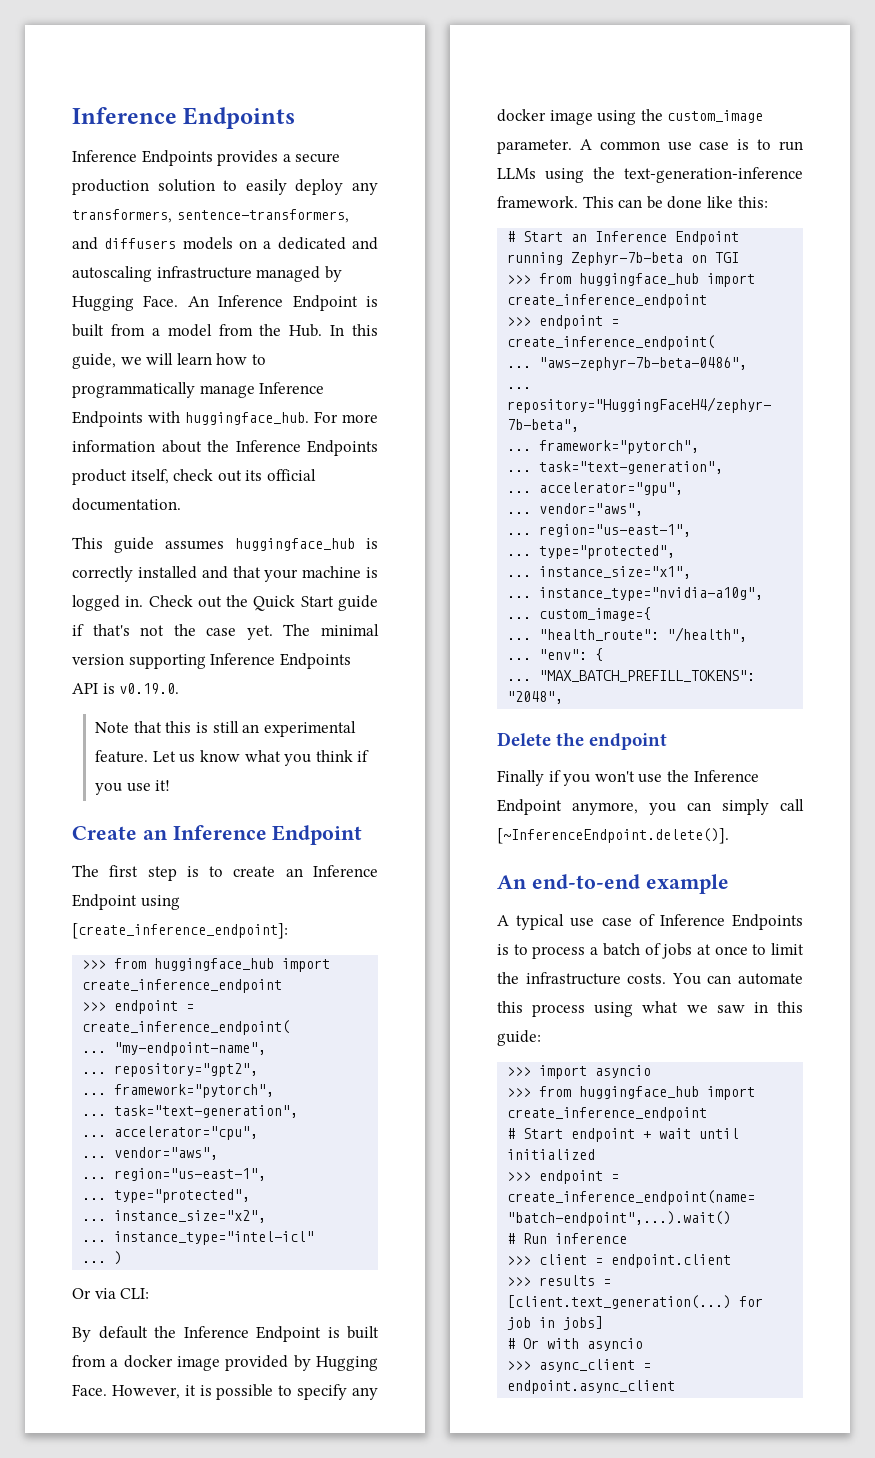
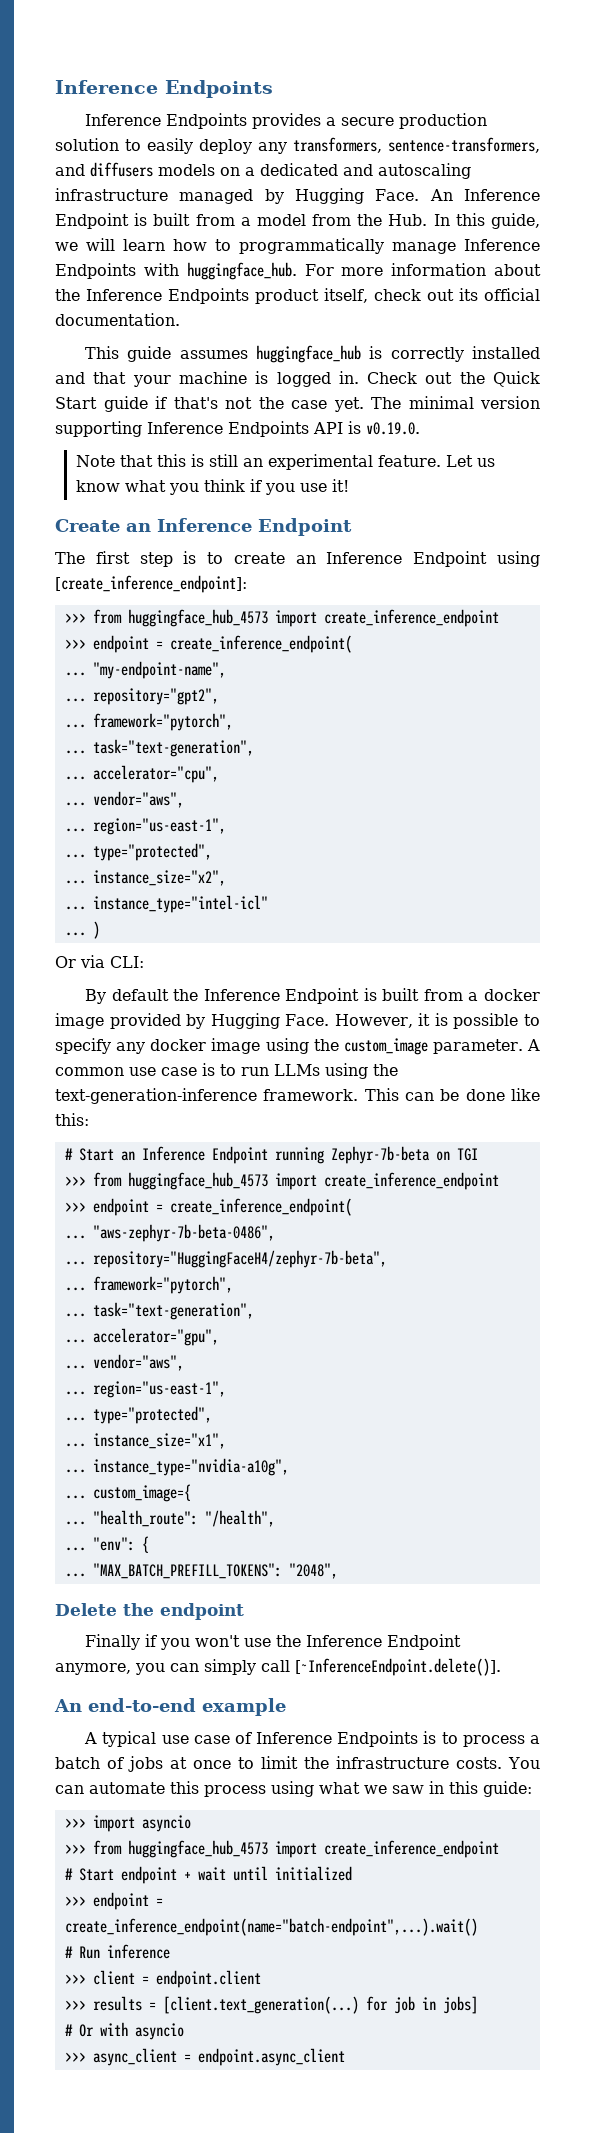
[154,958,275,971] huggingface_hub -> [127,609,268,627] huggingface_hub_4573
[579,273,700,286] huggingface_hub -> [127,1172,268,1190] huggingface_hub_4573
[579,1086,700,1099] huggingface_hub -> [127,1840,268,1858] huggingface_hub_4573

